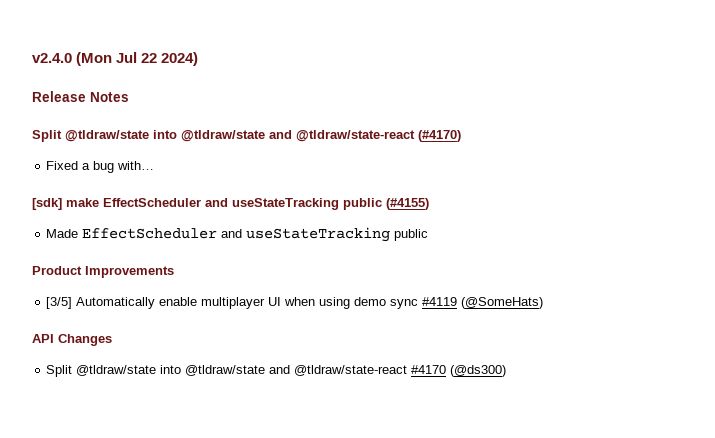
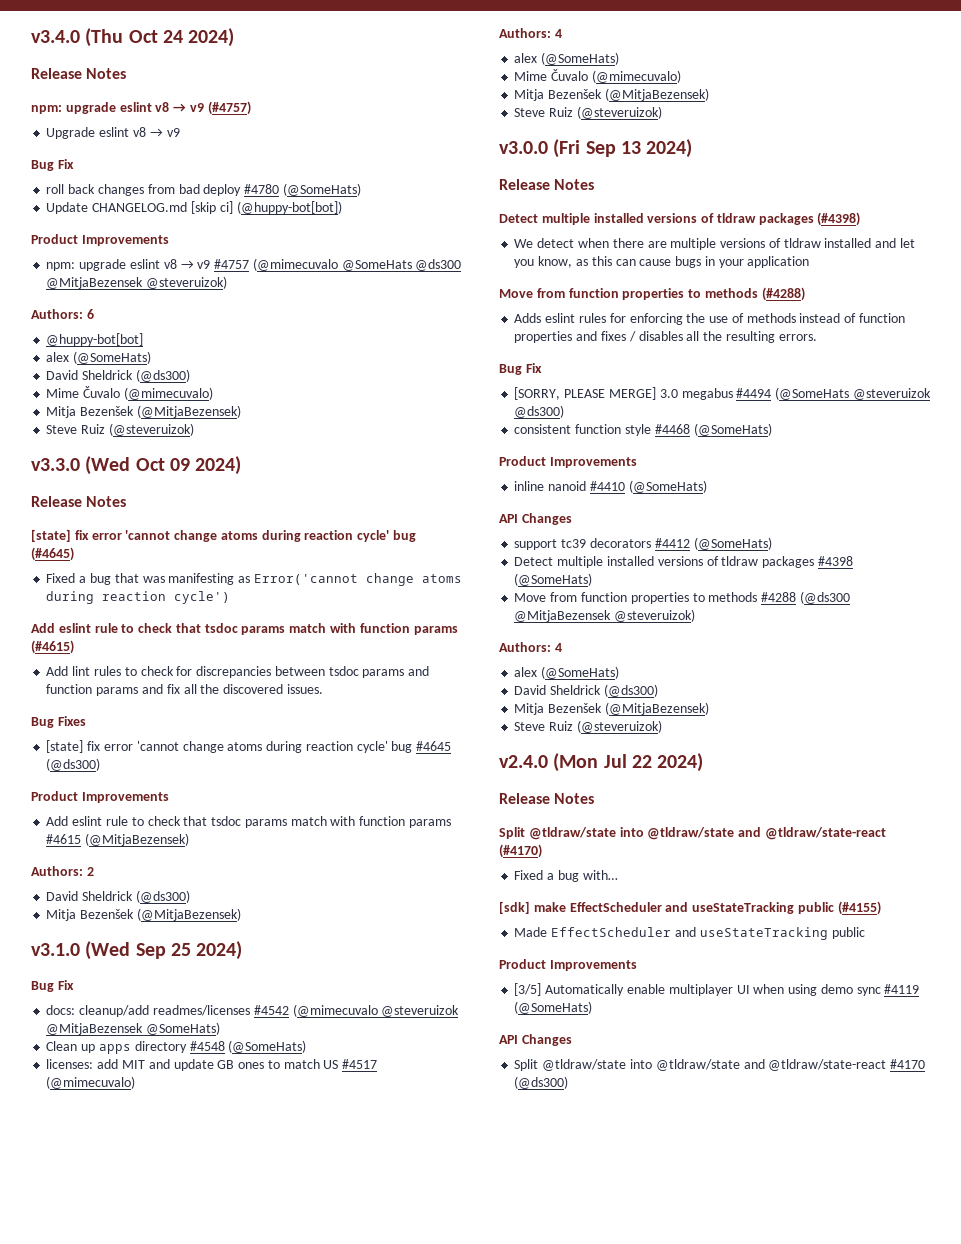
(32, 58) none -> [31,28,235,47] [31,68,127,79] [31,101,251,115] [46,127,180,139] [31,159,74,171] [46,183,361,196] [46,201,342,214] [31,234,169,246] [46,258,462,271] [46,276,228,289] [31,309,94,319] [46,333,144,346] [46,351,152,364] [46,369,190,382] [46,386,213,400] [46,405,241,418] [46,423,194,436] [31,456,242,475] [31,496,127,507] [31,529,417,542] [31,547,74,561] [46,573,462,586] [46,591,231,604] [31,623,458,635] [31,640,74,654] [46,666,430,678] [46,684,323,696] [31,716,86,728] [46,740,452,753] [46,758,101,771] [31,791,169,803] [46,816,451,828] [46,833,190,846] [31,866,94,876] [46,890,190,903] [46,908,241,921] [31,941,243,960] [31,980,74,992] [46,1004,460,1017] [46,1022,221,1035] [46,1040,307,1054] [46,1059,378,1071] [46,1076,136,1089] [499,28,562,38] [514,52,620,65] [514,69,681,83] [514,88,709,101] [514,106,662,119] [499,139,693,158] [499,179,595,190] [499,212,861,226] [514,238,915,250] [514,256,810,268] [499,287,805,301] [514,313,905,325] [514,331,817,343] [499,363,542,375] [514,387,931,400] [514,405,565,418] [514,423,772,436] [499,456,637,468] [514,480,707,493] [499,513,572,525] [514,537,772,550] [514,556,853,568] [514,573,593,586] [514,591,850,604] [514,609,696,622] [499,642,562,652] [514,666,620,679] [514,684,658,697] [514,702,709,715] [514,720,662,733] v3.4.0 (Thu Oct 24 2024) // Release Notes // npm: upgrade eslint v8 → v9 (#4757) // Upgrade eslint v8 → v9 // Bug Fix // roll back changes from bad deploy #4780 (@SomeHats) // Update CHANGELOG.md [skip ci] (@huppy-bot[bot]) // Product Improvements // npm: upgrade eslint v8 → v9 #4757 (@mimecuvalo @SomeHats @ds300 @MitjaBezensek @steveruizok) // Authors: 6 // @huppy-bot[bot] // alex (@SomeHats) // David Sheldrick (@ds300) // Mime Čuvalo (@mimecuvalo) // Mitja Bezenšek (@MitjaBezensek) // Steve Ruiz (@steveruizok) // v3.3.0 (Wed Oct 09 2024) // Release Notes // [state] fix error 'cannot change atoms during reaction cycle' bug (#4645) // Fixed a bug that was manifesting as Error('cannot change atoms during reaction cycle') // Add eslint rule to check that tsdoc params match with function params (#4615) // Add lint rules to check for discrepancies between tsdoc params and function params and fix all the discovered issues. // Bug Fixes // [state] fix error 'cannot change atoms during reaction cycle' bug #4645 (@ds300) // Product Improvements // Add eslint rule to check that tsdoc params match with function params #4615 (@MitjaBezensek) // Authors: 2 // David Sheldrick (@ds300) // Mitja Bezenšek (@MitjaBezensek) // v3.1.0 (Wed Sep 25 2024) // Bug Fix // docs: cleanup/add readmes/licenses #4542 (@mimecuvalo @steveruizok @MitjaBezensek @SomeHats) // Clean up apps directory #4548 (@SomeHats) // licenses: add MIT and update GB ones to match US #4517 (@mimecuvalo) // Authors: 4 // alex (@SomeHats) // Mime Čuvalo (@mimecuvalo) // Mitja Bezenšek (@MitjaBezensek) // Steve Ruiz (@steveruizok) // v3.0.0 (Fri Sep 13 2024) // Release Notes // Detect multiple installed versions of tldraw packages (#4398) // We detect when there are multiple versions of tldraw installed and let you know, as this can cause bugs in your application // Move from function properties to methods (#4288) // Adds eslint rules for enforcing the use of methods instead of function properties and fixes / disables all the resulting errors. // Bug Fix // [SORRY, PLEASE MERGE] 3.0 megabus #4494 (@SomeHats @steveruizok @ds300) // consistent function style #4468 (@SomeHats) // Product Improvements // inline nanoid #4410 (@SomeHats) // API Changes // support tc39 decorators #4412 (@SomeHats) // Detect multiple installed versions of tldraw packages #4398 (@SomeHats) // Move from function properties to methods #4288 (@ds300 @MitjaBezensek @steveruizok) // Authors: 4 // alex (@SomeHats) // David Sheldrick (@ds300) // Mitja Bezenšek (@MitjaBezensek) // Steve Ruiz (@steveruizok) //

